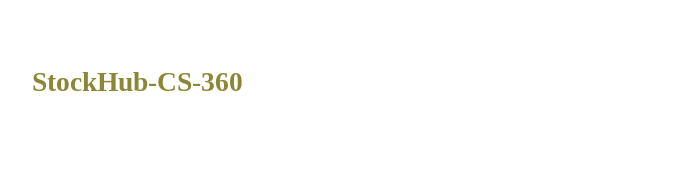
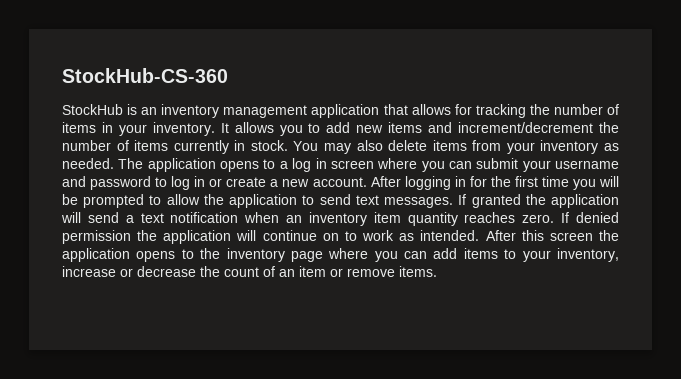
(243, 81) none -> [62,104,619,118] [62,122,619,136] [62,140,619,154] [62,158,619,172] [62,176,619,190] [62,194,619,208] [61,212,620,226] [62,230,619,244] [62,248,619,262] [62,266,437,277] // StockHub is an inventory management application that allows for tracking the number of items in your inventory. It allows you to add new items and increment/decrement the number of items currently in stock. You may also delete items from your inventory as needed. The application opens to a log in screen where you can submit your username and password to log in or create a new account. After logging in for the first time you will be prompted to allow the application to send text messages. If granted the application will send a text notification when an inventory item quantity reaches zero. If denied permission the application will continue on to work as intended. After this screen the application opens to the inventory page where you can add items to your inventory, increase or decrease the count of an item or remove items.

